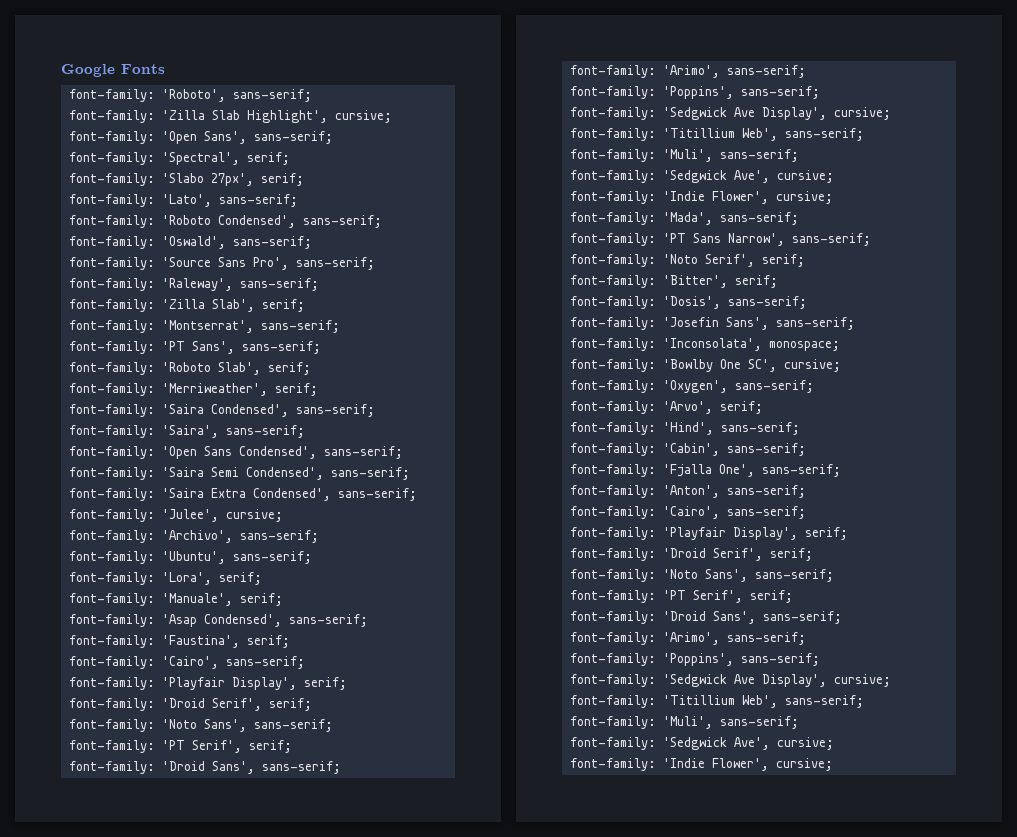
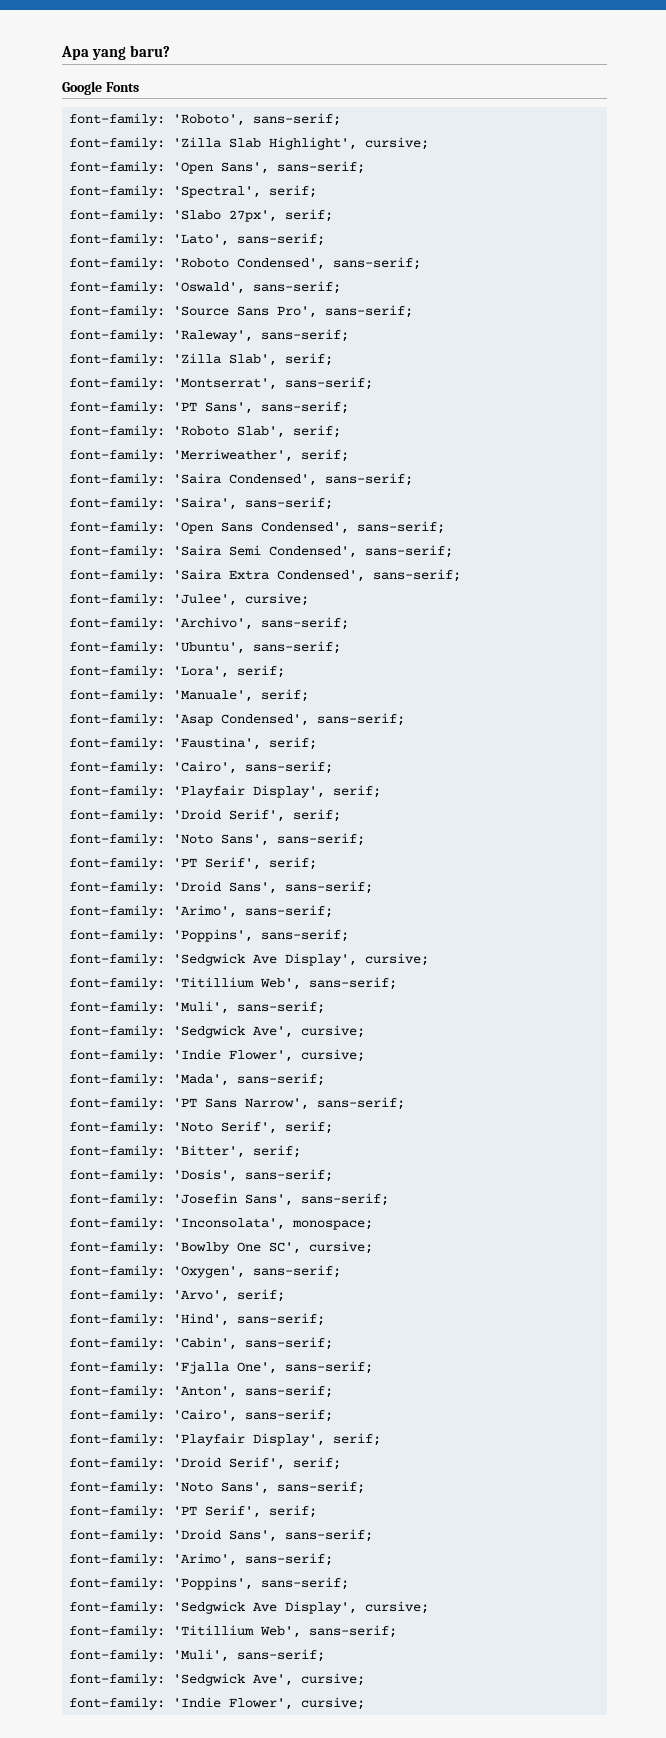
(61, 70) none -> [61,45,171,60] Apa yang baru? //

